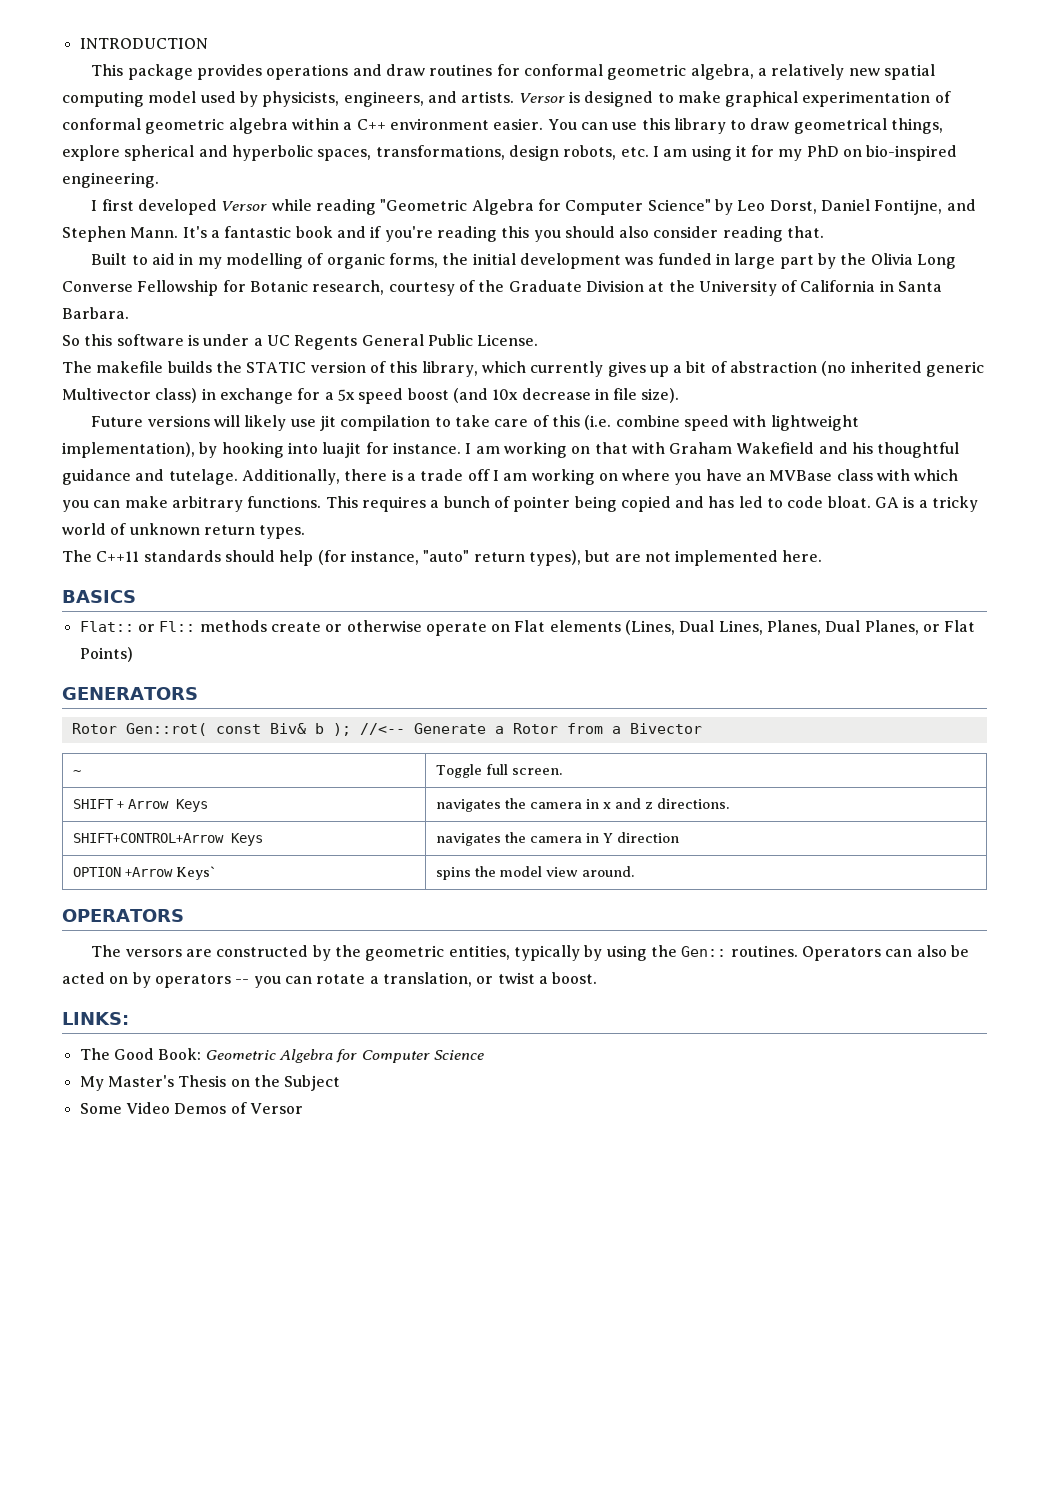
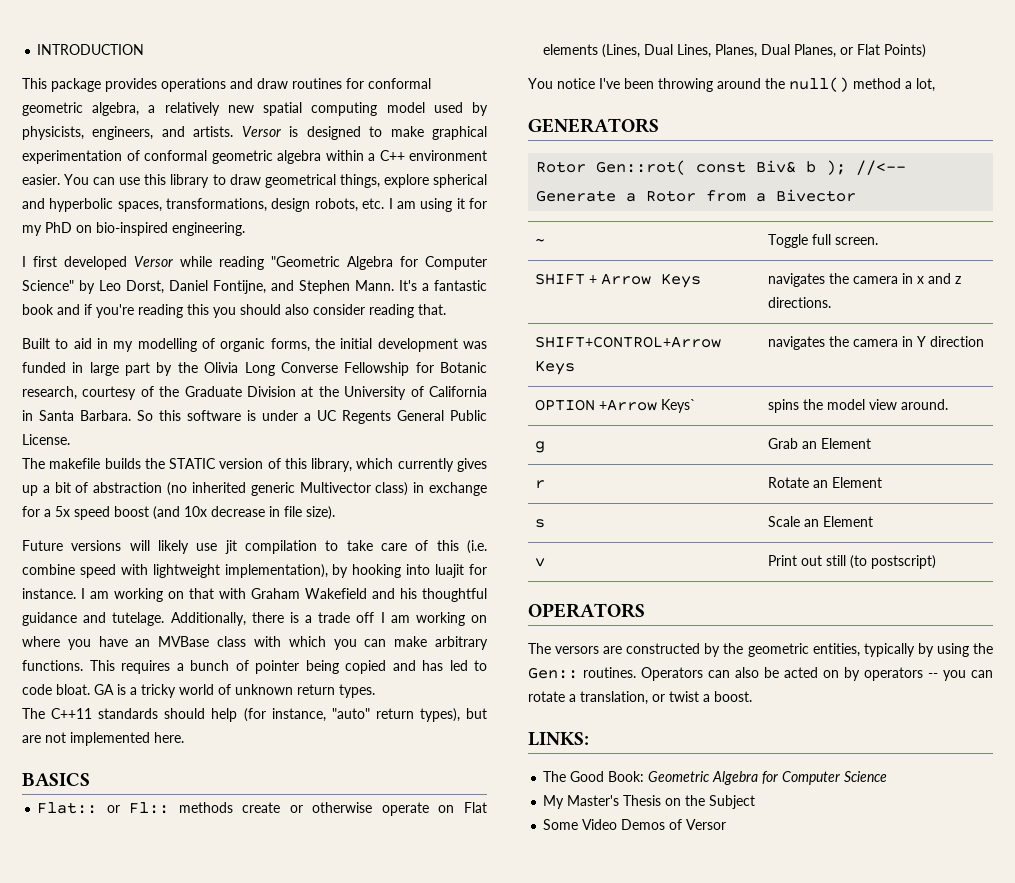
(129, 313) // -> (131, 415) none
(133, 654) none -> [528,77,935,92] // You notice I've been throwing around the null() method a lot,
(635, 871) none -> [534,441,545,453] [767,438,871,449] [534,480,545,489] [767,477,882,488] [534,519,545,528] [767,516,873,527] [534,558,545,567] [767,555,936,569] // g | Grab an Element // r | Rotate an Element // s | Scale an Element // v | Print out still (to postscript)

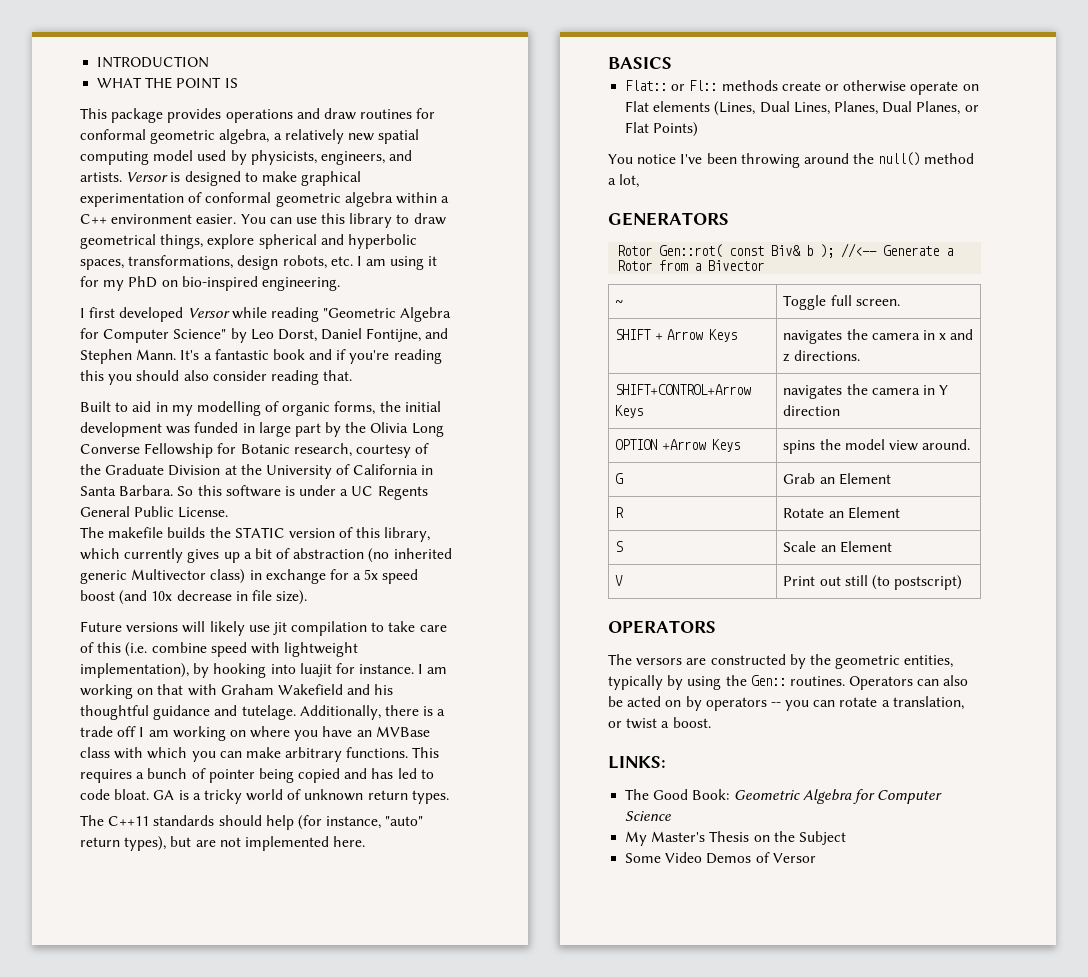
(145, 49) none -> [97,77,238,89] // WHAT THE POINT IS
[660,399,696,413] Keys` -> [711,439,740,452] Keys
[534,441,545,453] g -> [615,473,624,484] G
[534,480,545,489] r -> [615,507,625,518] R
[534,519,545,528] s -> [615,541,624,552] S
[534,558,545,567] v -> [615,575,624,586] V

